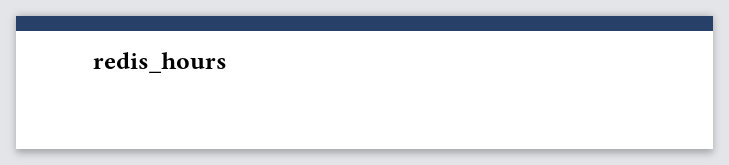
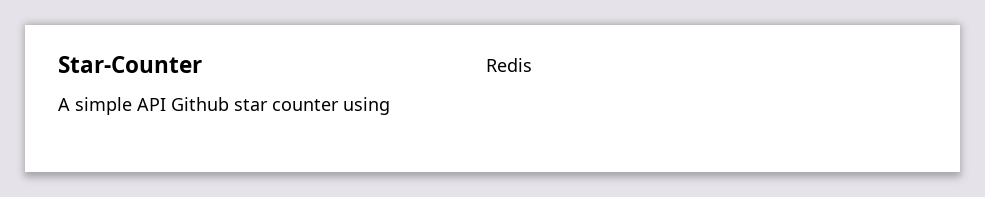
[93,52,227,73] redis_hours -> [58,56,202,73] [58,97,390,115] [486,58,532,72] Star-Counter // A simple API Github star counter using Redis

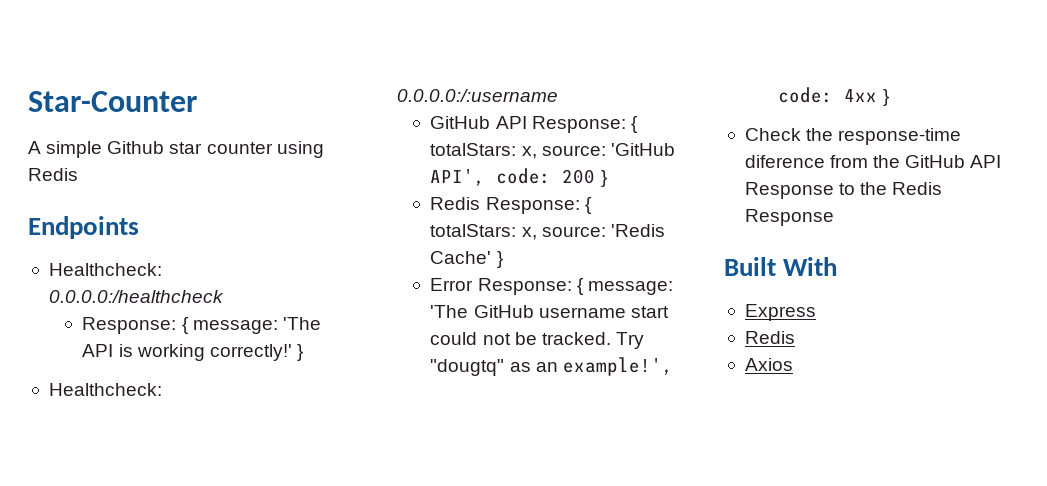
[137,98,166,111] API -> (103, 149) none
(532, 65) none -> [28,216,139,239] [48,263,162,276] [48,290,224,303] [82,317,321,334] [82,344,303,361] [48,383,162,396] [396,89,558,102] [430,116,638,133] [430,143,675,159] [430,168,607,187] [430,197,592,214] [430,224,665,240] [430,251,503,268] [430,278,673,295] [430,305,669,318] [430,332,644,349] [430,357,673,376] [778,87,889,106] [744,128,962,145] [744,155,1002,168] [744,182,943,199] [744,209,834,226] [724,257,838,276] [744,304,816,321] [744,331,795,344] [744,358,793,371] // Endpoints // Healthcheck: 0.0.0.0:/healthcheck // Response: { message: 'The API is working correctly!' } // Healthcheck: 0.0.0.0:/:username // GitHub API Response: { totalStars: x, source: 'GitHub API', code: 200 } // Redis Response: { totalStars: x, source: 'Redis Cache' } // Error Response: { message: 'The GitHub username start could not be tracked. Try "dougtq" as an example!', code: 4xx } // Check the response-time diference from the GitHub API Response to the Redis Response // Built With // Express // Redis // Axios

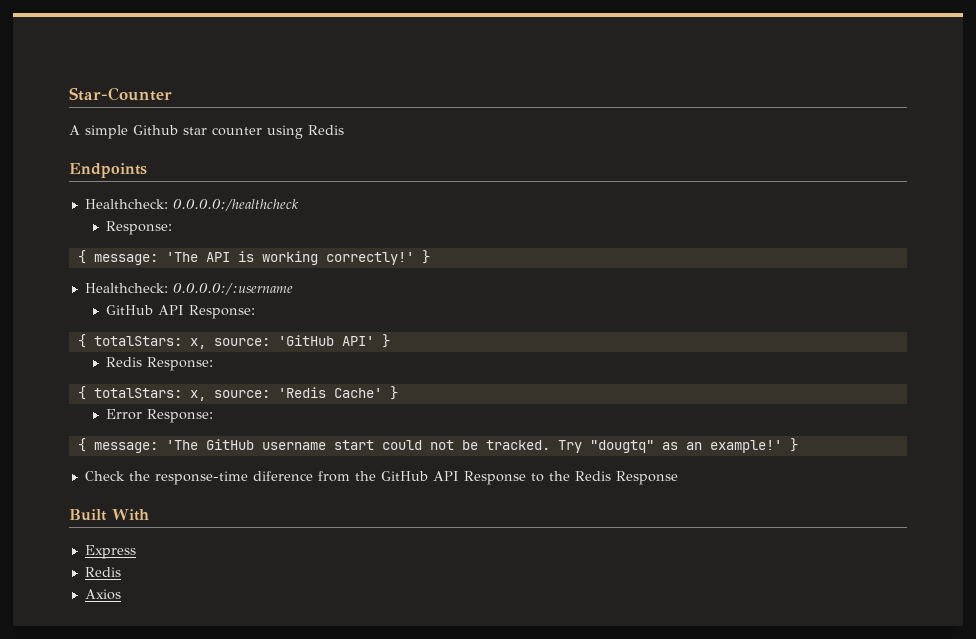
(177, 325) none -> (172, 228) //
(626, 124) none -> (255, 312) //
[430,168,596,186] API', code: 200 -> [341,336,374,346] API'
(580, 205) none -> (213, 364) //
(572, 286) none -> (213, 416) //
[562,357,673,376] [778,87,878,103] example!', code: 4xx -> [709,440,782,453] example!'

